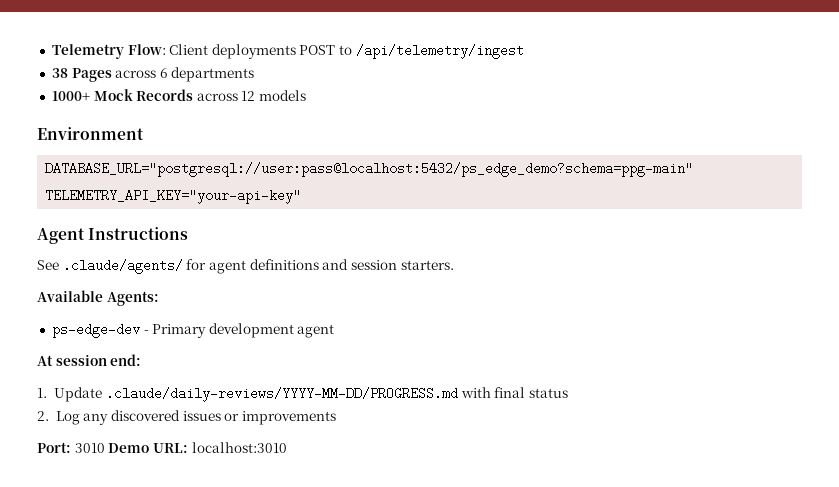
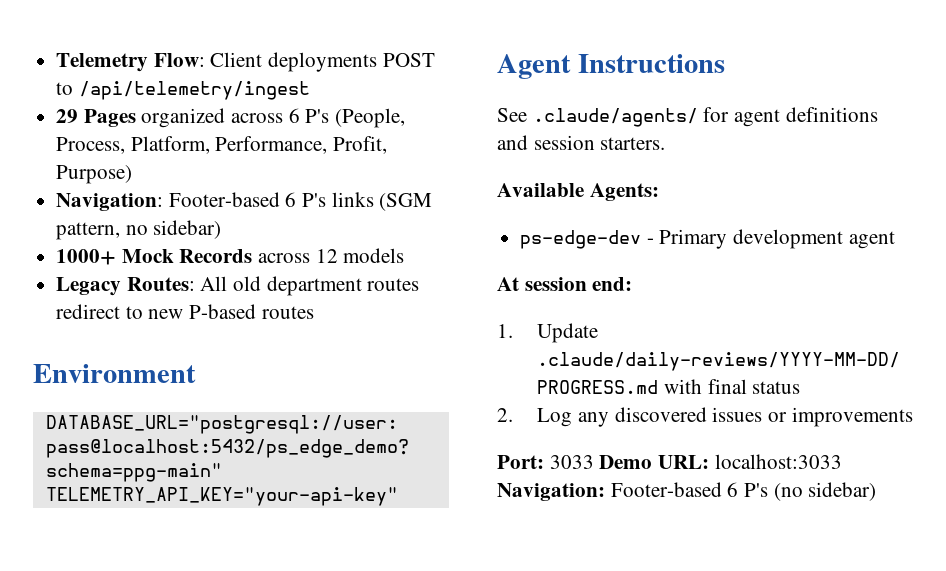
[51,67,255,82] 38 Pages across 6 departments -> [56,108,406,128] [56,136,388,154] [56,165,133,184] [56,192,433,211] [56,220,222,240] 29 Pages organized across 6 P's (People, Process, Platform, Performance, Profit, Purpose) // Navigation: Footer-based 6 P's links (SGM pattern, no sidebar)
(307, 95) none -> [56,276,420,296] [56,304,314,319] // Legacy Routes: All old department routes redirect to new P-based routes
[74,443,105,453] 3010 -> [549,455,594,469] 3033
[191,442,287,453] localhost:3010 -> [714,454,842,469] [497,482,877,501] localhost:3033 Navigation: Footer-based 6 P's (no sidebar)

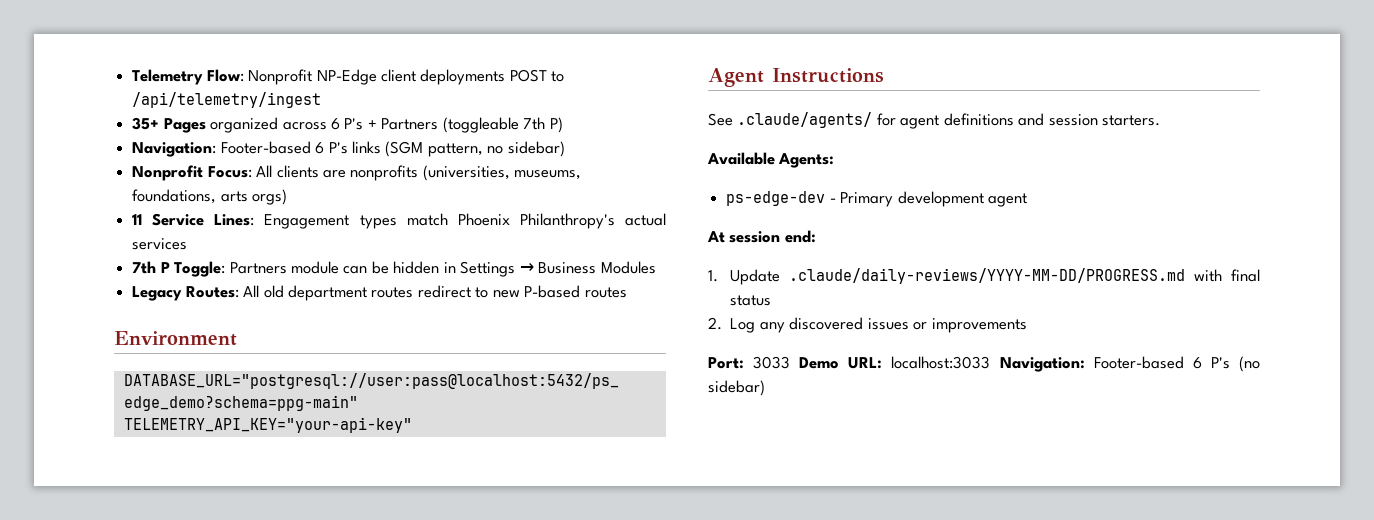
[210,52,263,67] Client -> [248,69,416,85] Nonprofit NP-Edge client
[56,109,79,123] 29 -> [132,117,160,130] 35+
[335,108,406,128] [56,136,388,154] [56,165,133,184] (People, Process, Platform, Performance, Profit, Purpose) -> [367,117,563,133] + Partners (toggleable 7th P)
[56,248,405,265] 1000+ Mock Records across 12 models -> [132,165,582,181] [132,189,288,205] [132,213,666,229] [132,238,188,250] [132,261,656,277] Nonprofit Focus: All clients are nonprofits (universities, museums, foundations, arts orgs) // 11 Service Lines: Engagement types match Phoenix Philanthropy's actual services // 7th P Toggle: Partners module can be hidden in Settings → Business Modules

